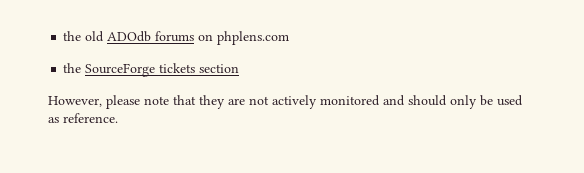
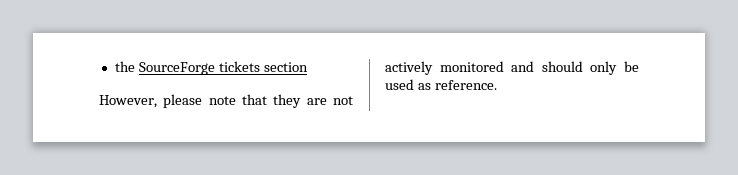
[63,31,290,45] [63,63,82,73] the old ADOdb forums on phplens.com // the -> [114,61,135,72] the

